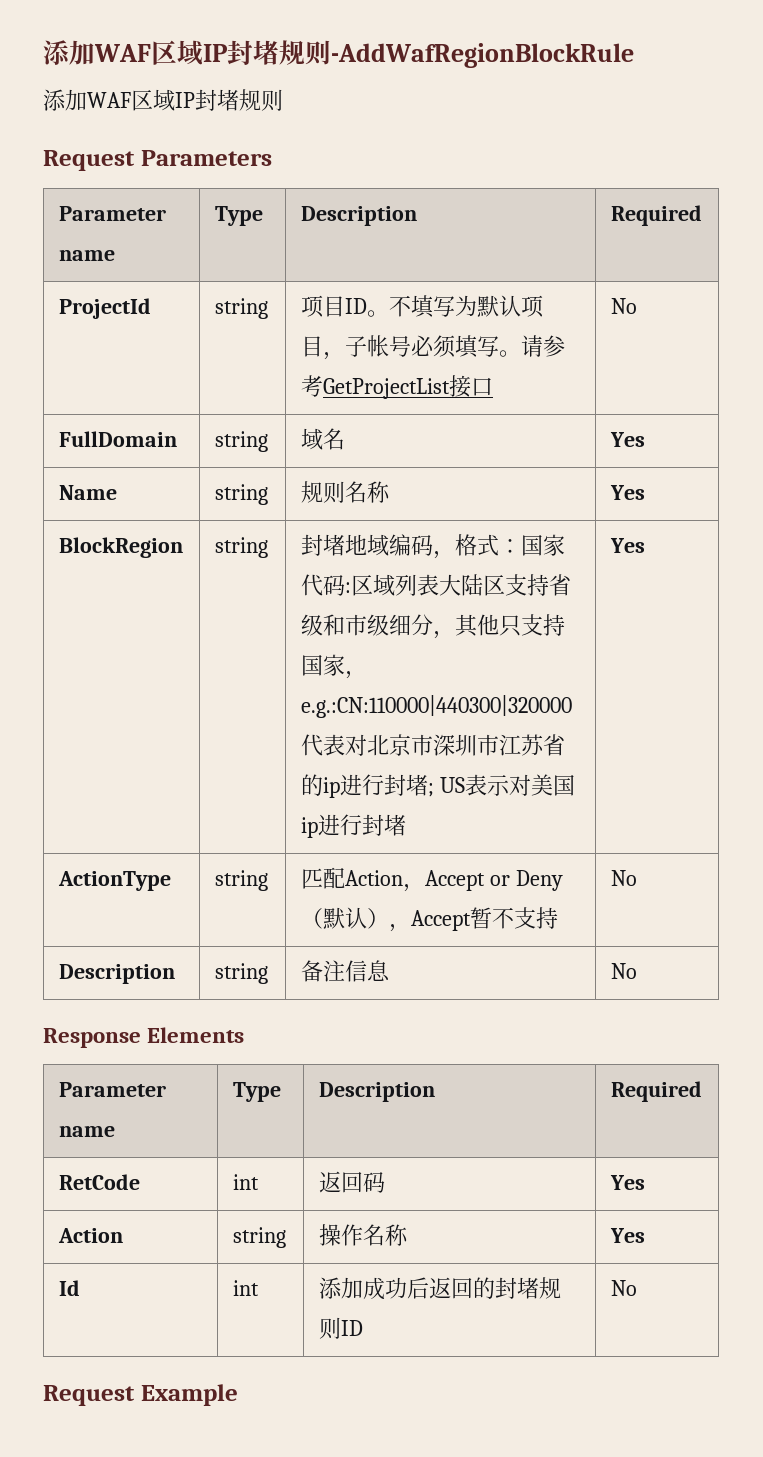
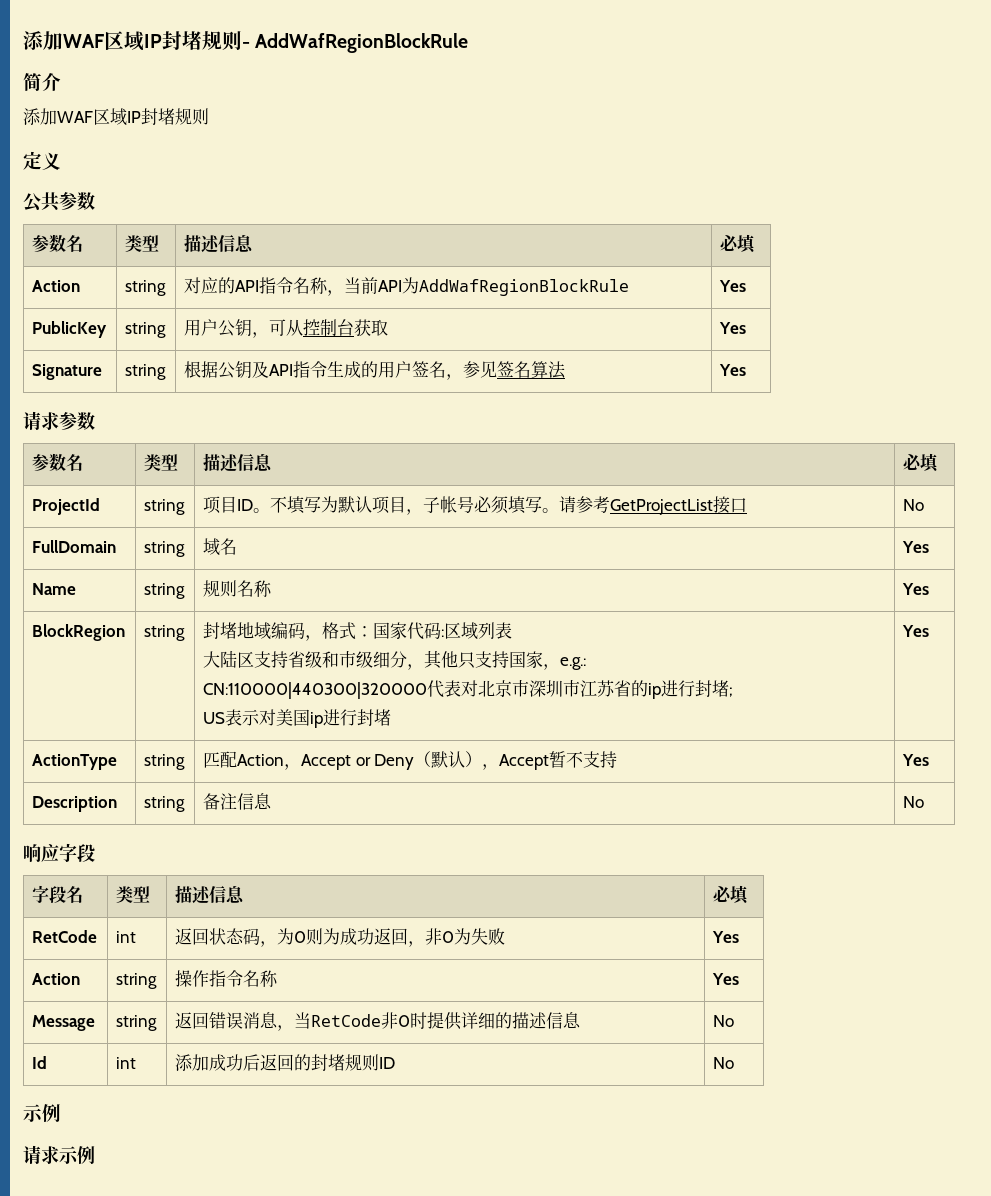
[43,40,634,68] 添加WAF区域IP封堵规则-AddWafRegionBlockRule -> [23,31,469,53] [23,73,61,91] 添加WAF区域IP封堵规则- AddWafRegionBlockRule // 简介
[43,150,272,171] [58,206,166,221] [58,250,115,261] [214,206,263,226] [300,206,417,226] [610,205,702,226] Request Parameters // Parameter name | Type | Description | Required -> [23,151,61,170] [23,192,95,212] [32,234,84,253] [125,235,160,252] [184,234,255,253] [720,234,758,254] [32,280,81,292] [125,280,167,296] [184,277,630,296] [719,280,747,292] [32,321,108,338] [125,322,167,338] [184,319,389,338] [719,322,747,334] [32,364,103,380] [125,364,167,380] [184,361,567,380] [719,364,747,376] [23,411,95,431] [32,453,84,472] [144,454,179,471] [203,453,274,472] [903,453,941,473] 定义 // 公共参数 // 参数名 | 类型 | 描述信息 | 必填 // Action | string | 对应的API指令名称，当前API为AddWafRegionBlockRule | Yes // PublicKey | string | 用户公钥，可从控制台获取 | Yes // Signature | string | 根据公钥及API指令生成的用户签名，参见签名算法 | Yes // 请求参数 // 参数名 | 类型 | 描述信息 | 必填
(439, 585) none -> (513, 630) //
[300,695,572,718] e.g.:CN:110000|440300|320000 -> [560,657,587,670] [203,682,428,699] e.g.: // CN:110000|440300|320000
(434, 790) none -> (734, 692) //
[610,870,637,886] No -> [902,754,930,766] Yes
[43,1027,245,1048] [58,1082,166,1097] [58,1126,115,1137] [232,1082,281,1102] [318,1082,435,1102] [610,1081,702,1102] Response Elements // Parameter name | Type | Description | Required -> [23,843,95,863] [32,885,84,903] [116,886,151,903] [175,885,246,904] [713,885,751,905] 响应字段 // 字段名 | 类型 | 描述信息 | 必填
[362,1172,385,1193] 码 -> [209,928,506,947] 状态码，为0则为成功返回，非0为失败
[362,1224,408,1246] [609,1228,645,1243] 名称 | Yes -> [209,970,279,987] [712,973,740,985] [32,1015,96,1031] [116,1015,158,1031] [175,1012,582,1031] [713,1015,735,1027] 指令名称 | Yes // Message | string | 返回错误消息，当RetCode非0时提供详细的描述信息 | No
[43,1384,238,1406] Request Example -> [23,1104,61,1122] [23,1145,95,1165] 示例 // 请求示例

